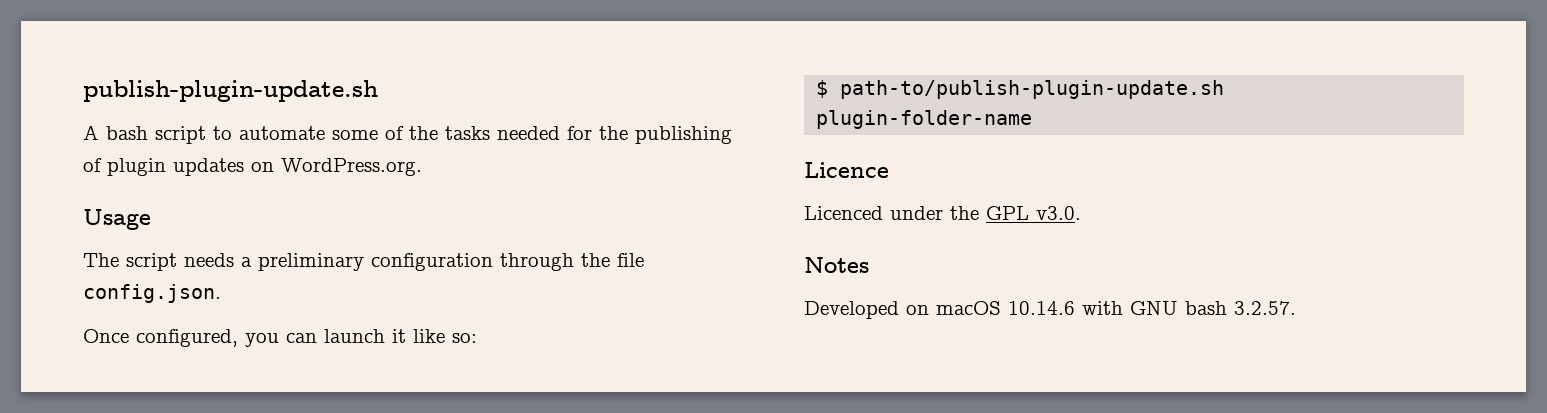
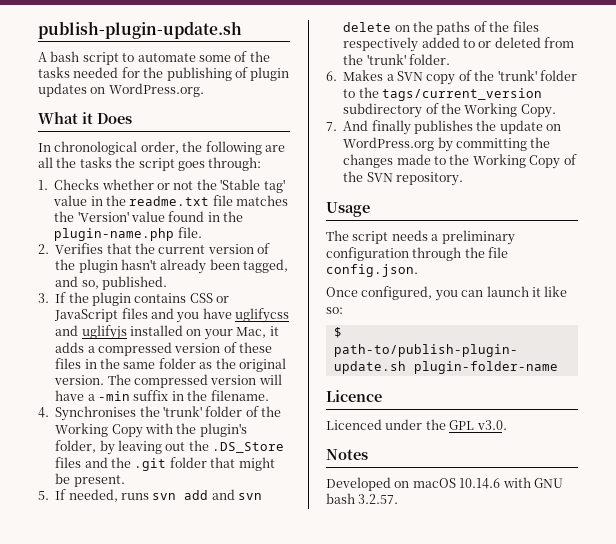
(422, 167) none -> [38,112,132,124] [38,141,285,155] [38,157,262,171] [38,179,285,193] [53,195,289,206] [54,211,244,222] [54,227,202,241] [38,243,271,254] [55,259,289,274] [55,276,167,290] [38,292,230,306] [54,308,290,323] [55,325,279,340] [55,342,273,356] [55,358,286,372] [54,374,282,388] [55,390,269,401] [38,406,282,421] [55,423,247,438] [55,440,285,455] [55,457,275,471] [55,473,125,487] [38,489,263,502] [343,21,539,35] [343,37,575,52] [343,54,450,65] [326,70,577,85] [343,87,542,101] [343,103,556,118] [326,120,562,135] [343,137,551,152] [343,154,577,169] [343,171,463,186] // What it Does // In chronological order, the following are all the tasks the script goes through: // 1. Checks whether or not the 'Stable tag' value in the readme.txt file matches the 'Version' value found in the plugin-name.php file. // 2. Verifies that the current version of the plugin hasn't already been tagged, and so, published. // 3. If the plugin contains CSS or JavaScript files and you have uglifycss and uglifyjs installed on your Mac, it adds a compressed version of these files in the same folder as the original version. The compressed version will have a -min suffix in the filename. // 4. Synchronises the 'trunk' folder of the Working Copy with the plugin's folder, by leaving out the .DS_Store files and the .git folder that might be present. // 5. If needed, runs svn add and svn delete on the paths of the files respectively added to or deleted from the 'trunk' folder. // 6. Makes a SVN copy of the 'trunk' folder to the tags/current_version subdirectory of the Working Copy. // 7. And finally publishes the update on WordPress.org by committing the changes made to the Working Copy of the SVN repository.

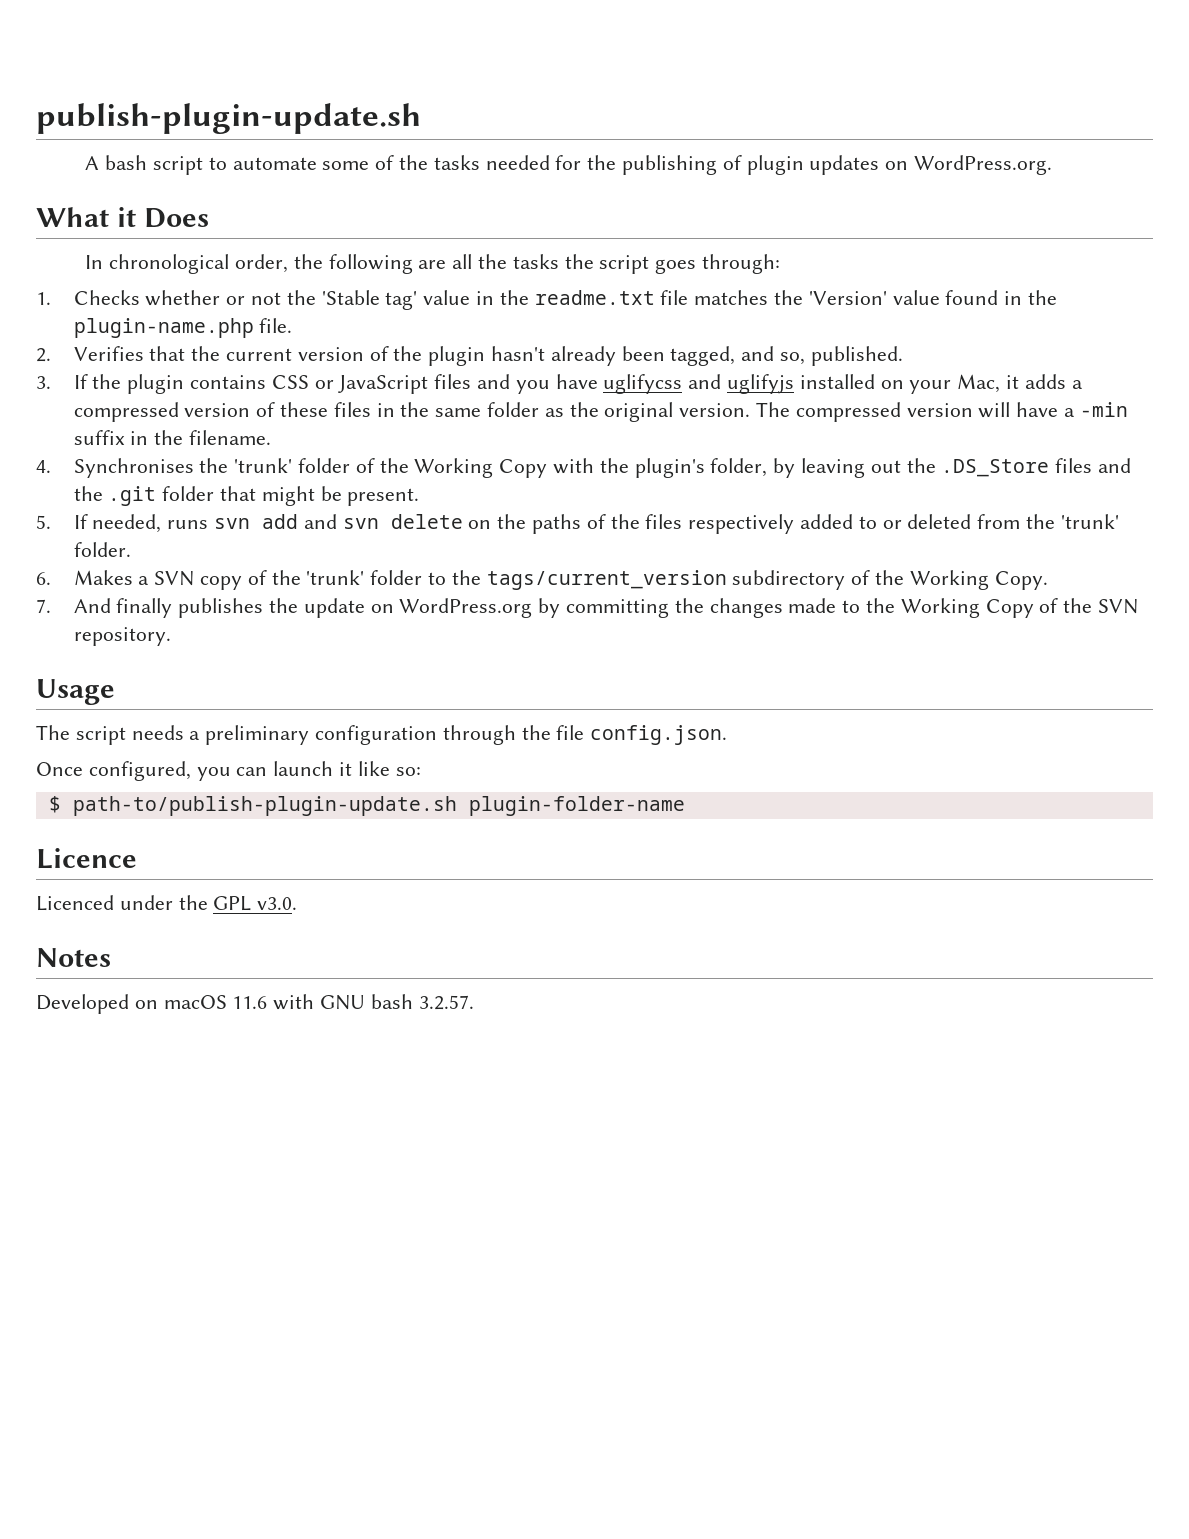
[459,478,501,489] 10.14.6 -> [232,996,268,1009] 11.6

